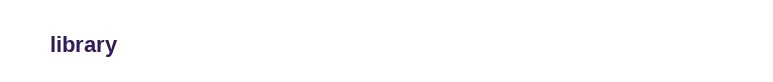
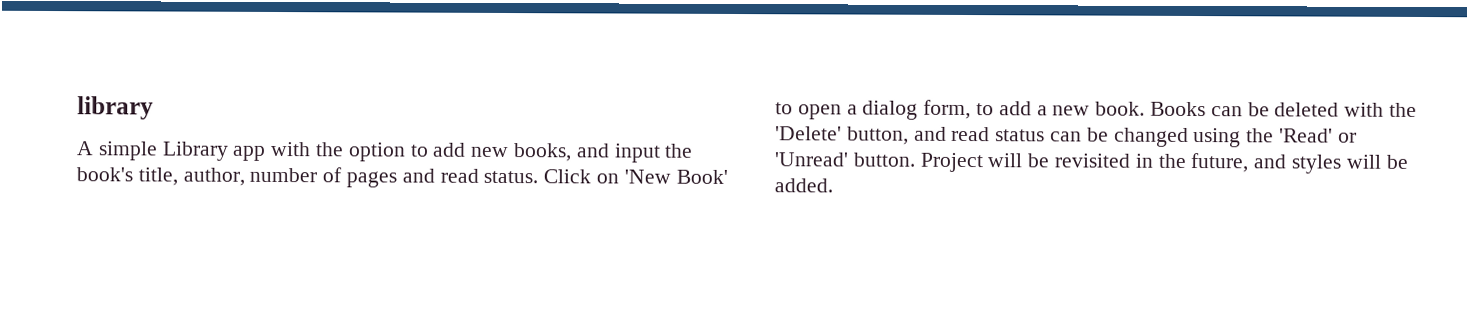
(118, 46) none -> [76,141,694,163] [76,167,728,188] [775,99,1418,120] [775,126,1357,148] [774,152,1409,174] [774,178,833,193] // A simple Library app with the option to add new books, and input the book's title, author, number of pages and read status. Click on 'New Book' to open a dialog form, to add a new book. Books can be deleted with the 'Delete' button, and read status can be changed using the 'Read' or 'Unread' button. Project will be revisited in the future, and styles will be added.

